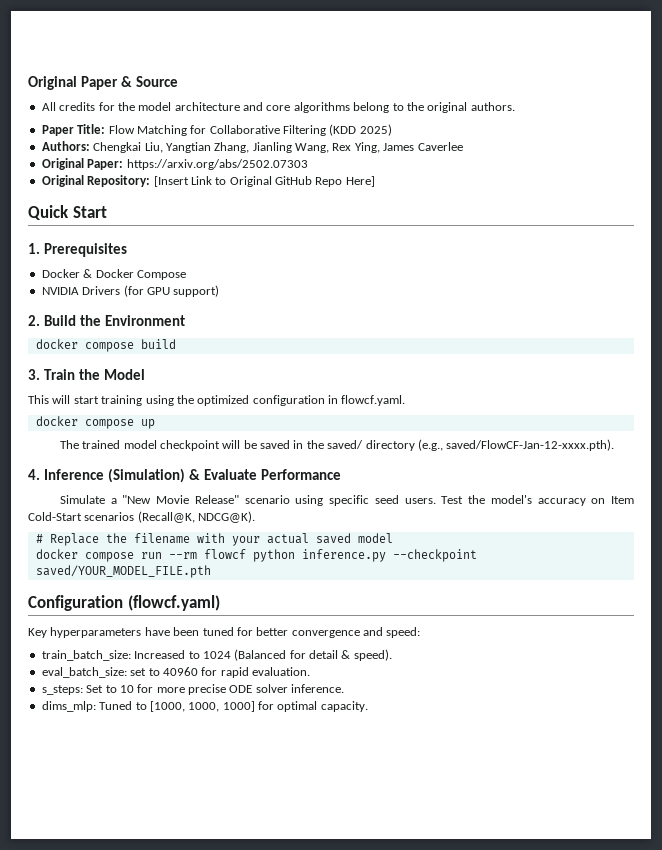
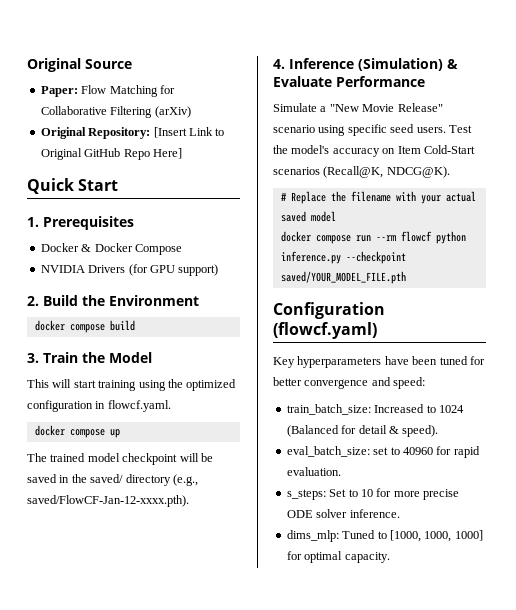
[28,76,132,90] Original Paper & -> [27,58,81,72] Original
[41,102,515,113] [41,124,106,136] All credits for the model architecture and core algorithms belong to the original authors. // Paper Title: -> [40,86,78,97] Paper:
[329,124,392,136] [41,141,463,153] [41,158,308,170] (KDD 2025) // Authors: Chengkai Liu, Yangtian Zhang, Jianling Wang, Rex Ying, James Caverlee // Original Paper: https://arxiv.org/abs/2502.07303 -> [154,106,191,118] (arXiv)

